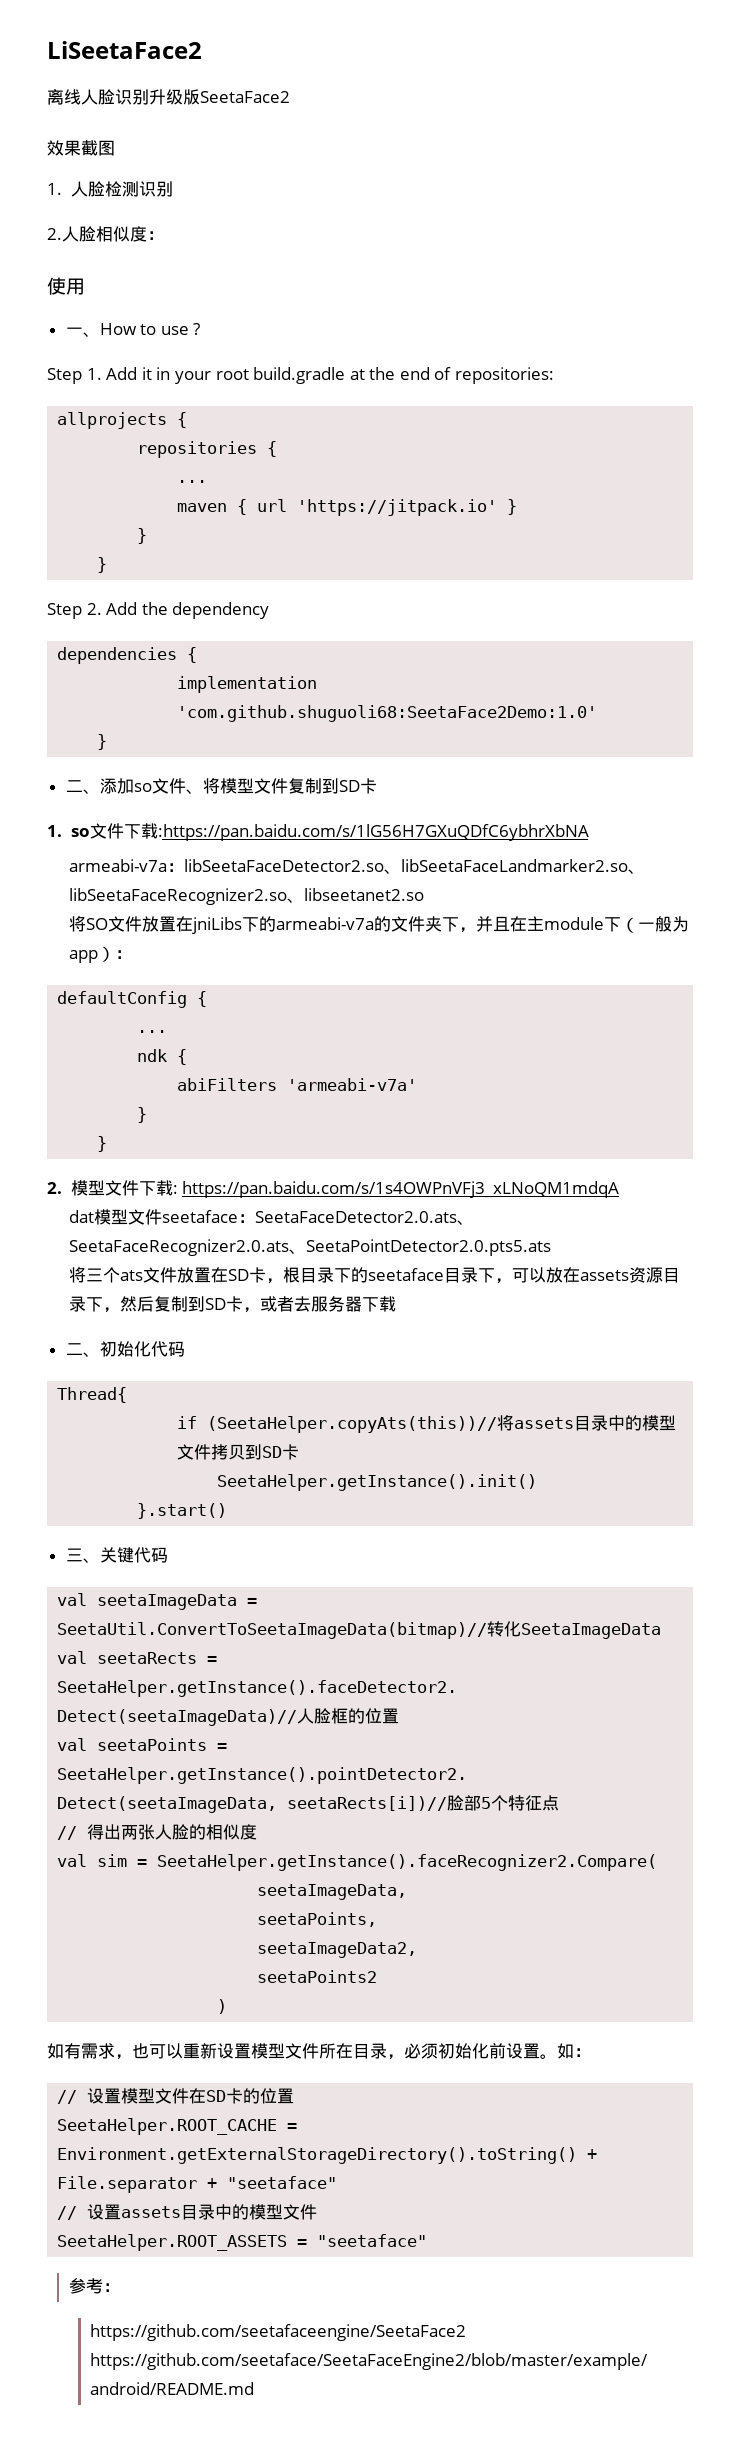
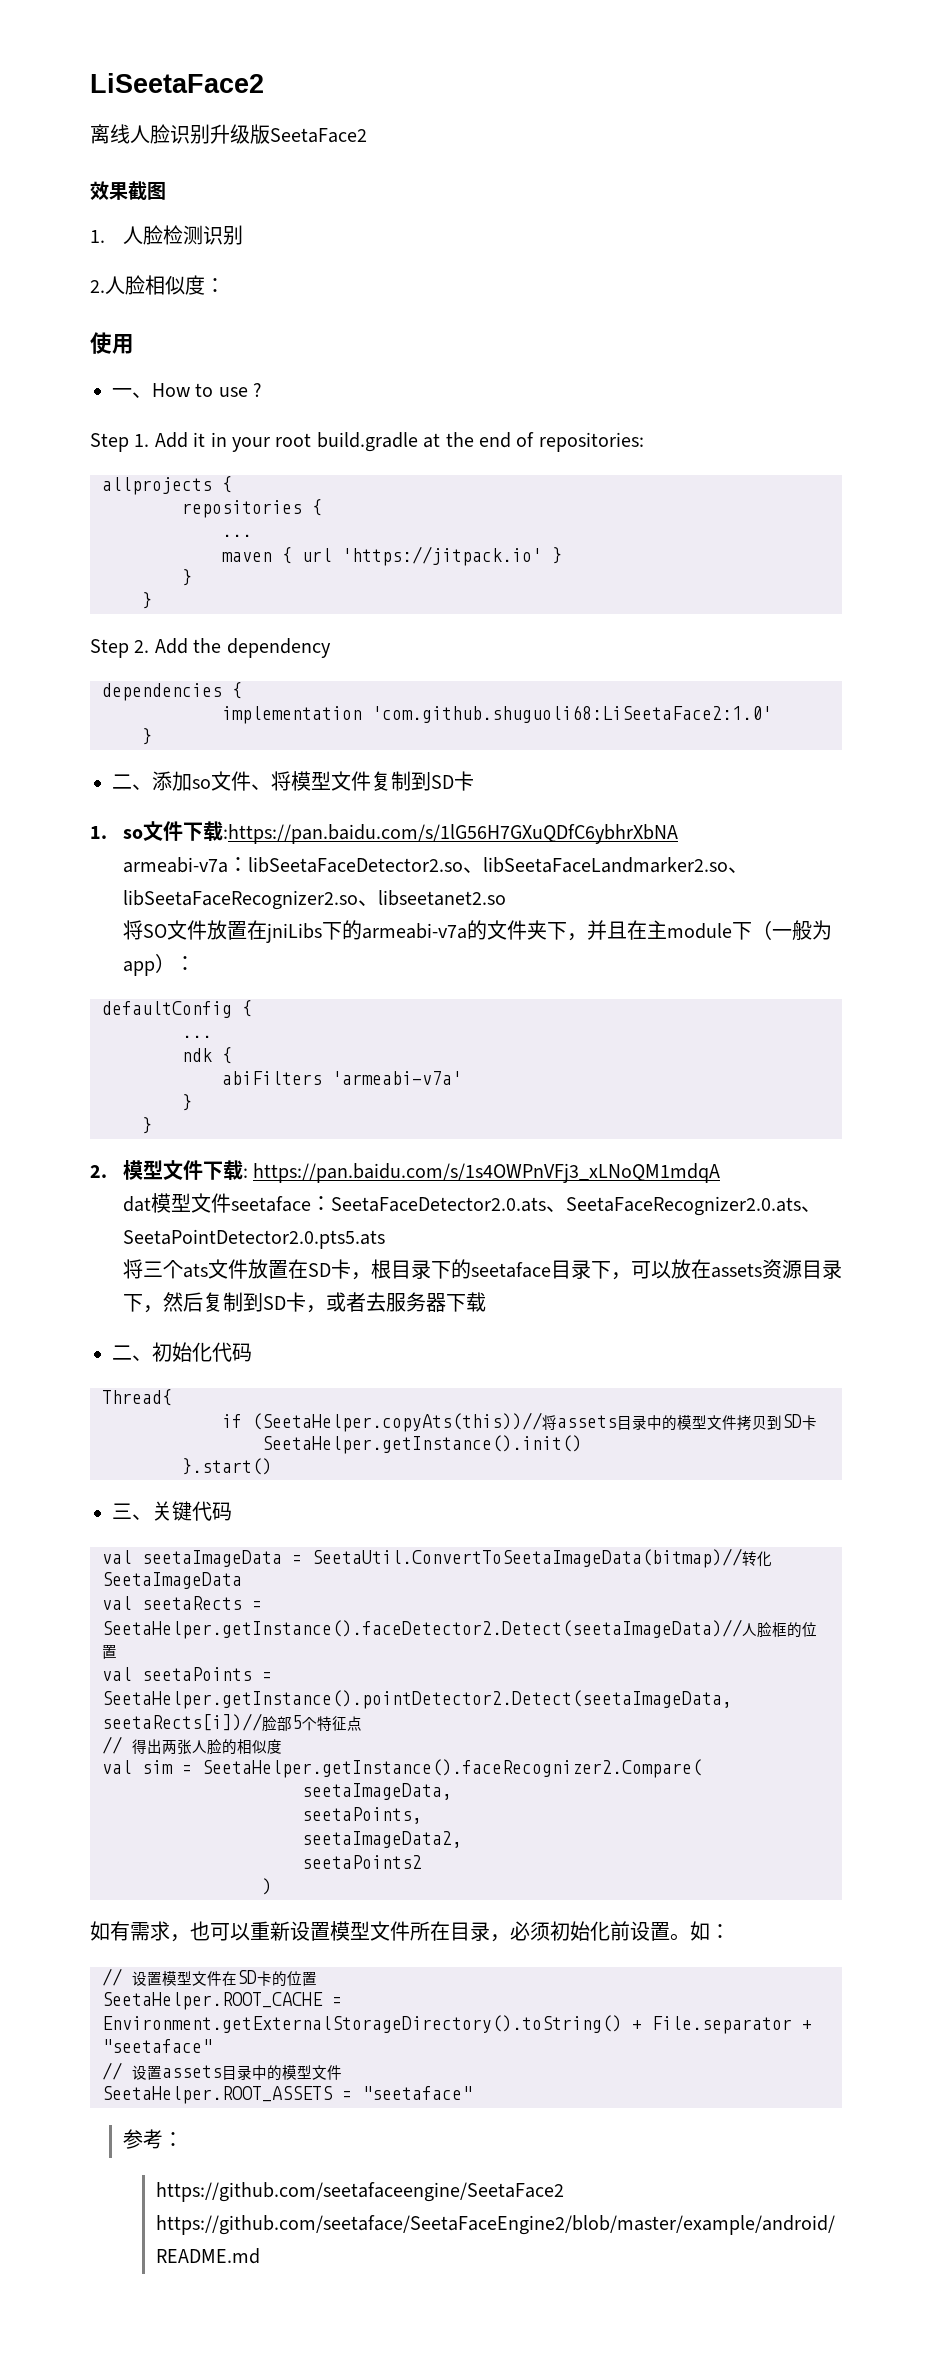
[177,705,598,722] 'com.github.shuguoli68:SeetaFace2Demo:1.0' -> [372,705,772,723] 'com.github.shuguoli68:LiSeetaFace2:1.0'

